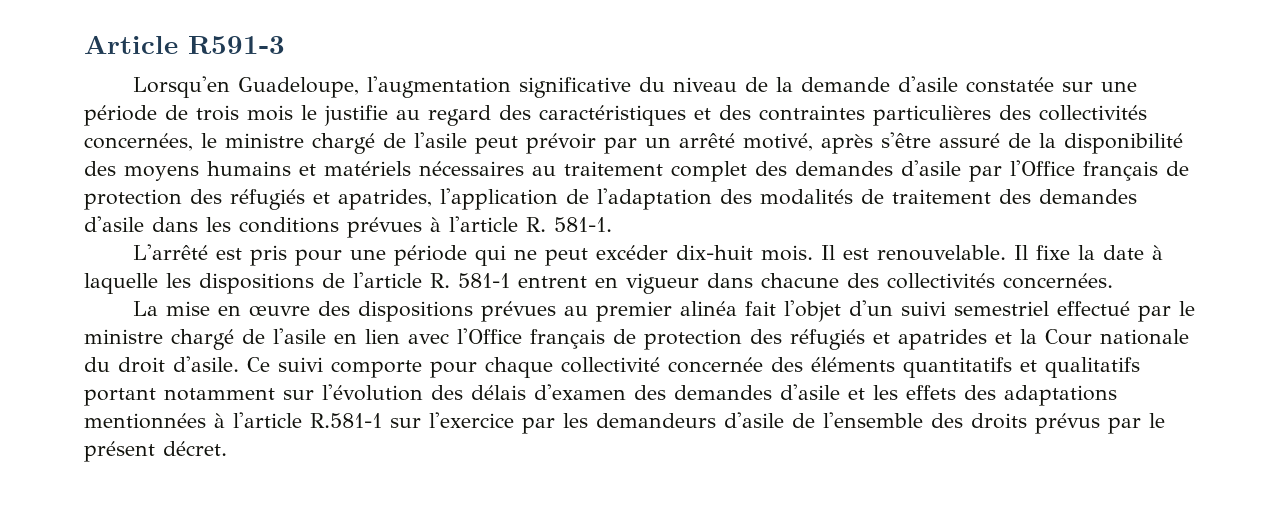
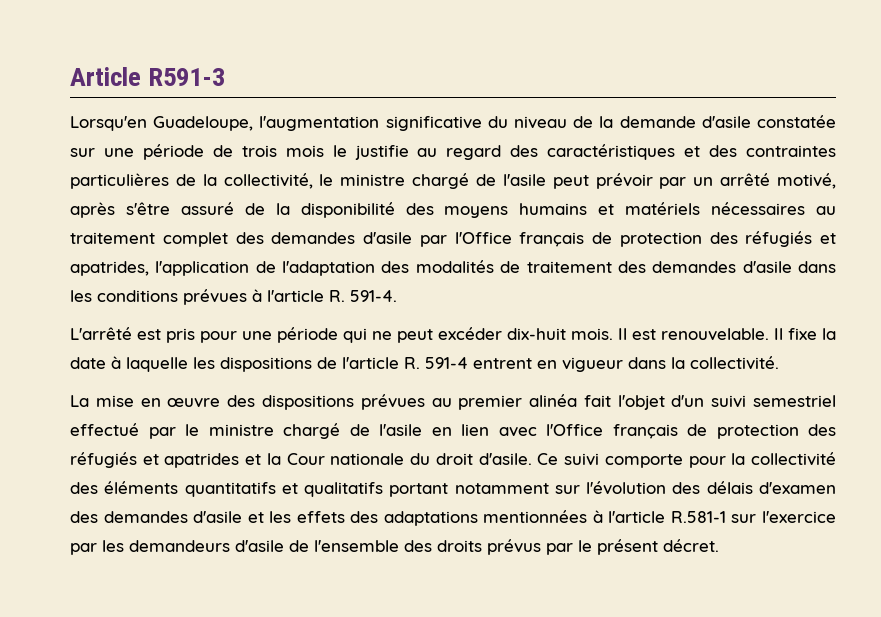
[999,105,1147,121] [84,133,193,151] des collectivités concernées, -> [175,173,313,189] de la collectivité,
[554,217,612,232] 581-1. -> [350,290,397,302] 591-4.
[458,273,510,288] 581-1 -> [425,357,468,369] 591-4
[761,273,1113,289] chacune des collectivités concernées. -> [671,356,779,370] la collectivité.
[485,357,763,378] chaque collectivité concernée -> [731,452,837,466] la collectivité

